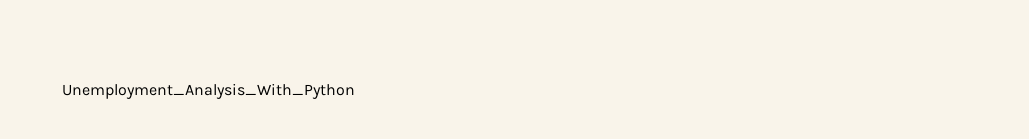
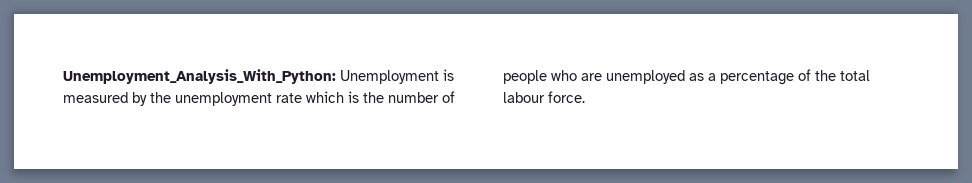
[62,83,355,99] Unemployment_Analysis_With_Python -> [63,69,454,84] [63,91,455,106] [503,69,870,85] [503,91,585,103] Unemployment_Analysis_With_Python: Unemployment is measured by the unemployment rate which is the number of people who are unemployed as a percentage of the total labour force.

